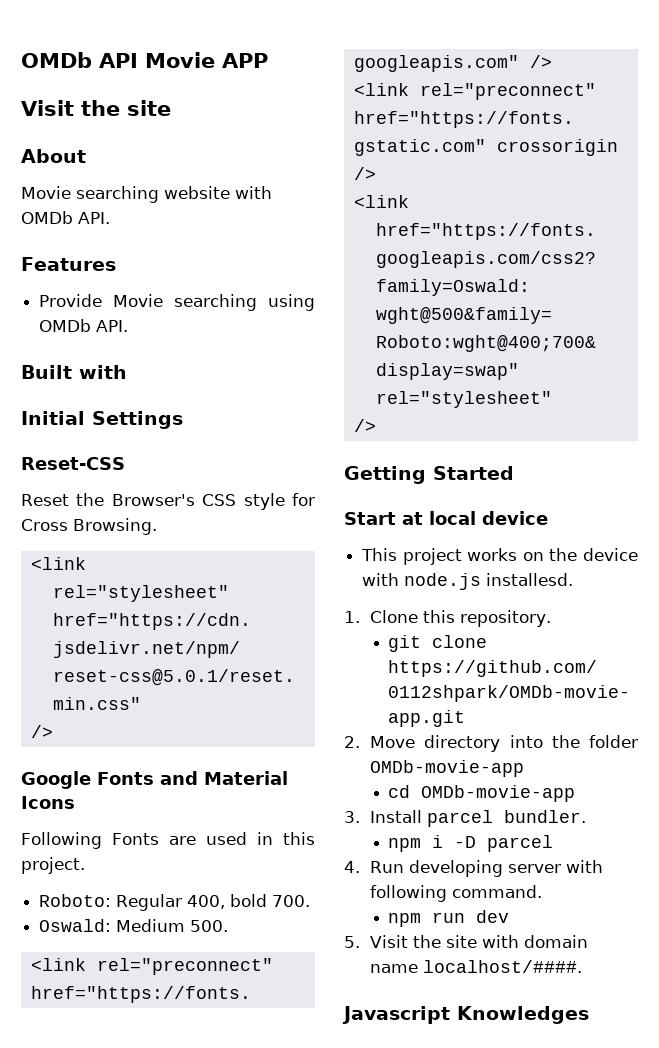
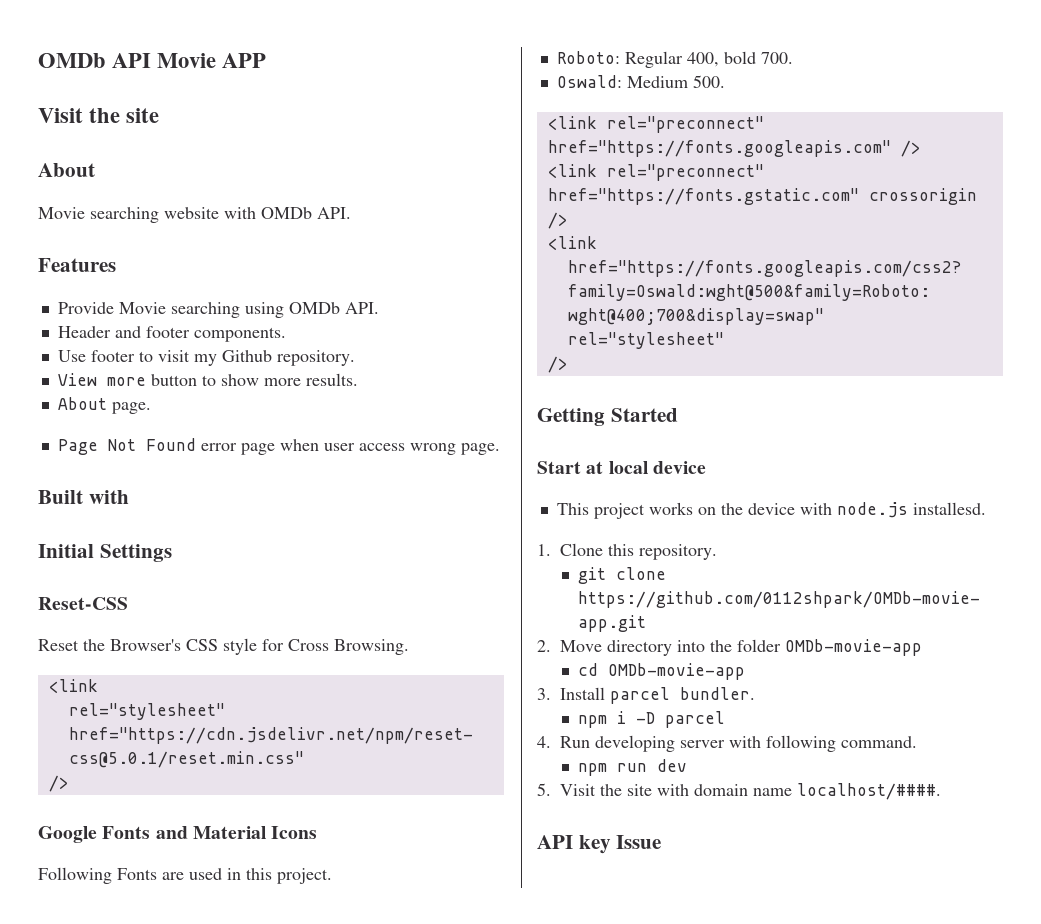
(129, 326) none -> [57,326,286,342] [57,350,355,366] [57,373,358,386] [57,397,151,414] [57,438,500,455] // Header and footer components. // Use footer to visit my Github repository. // View more button to show more results. // About page. // Page Not Found error page when user access wrong page.
[342,1006,589,1024] Javascript Knowledges -> [537,835,662,854] API key Issue

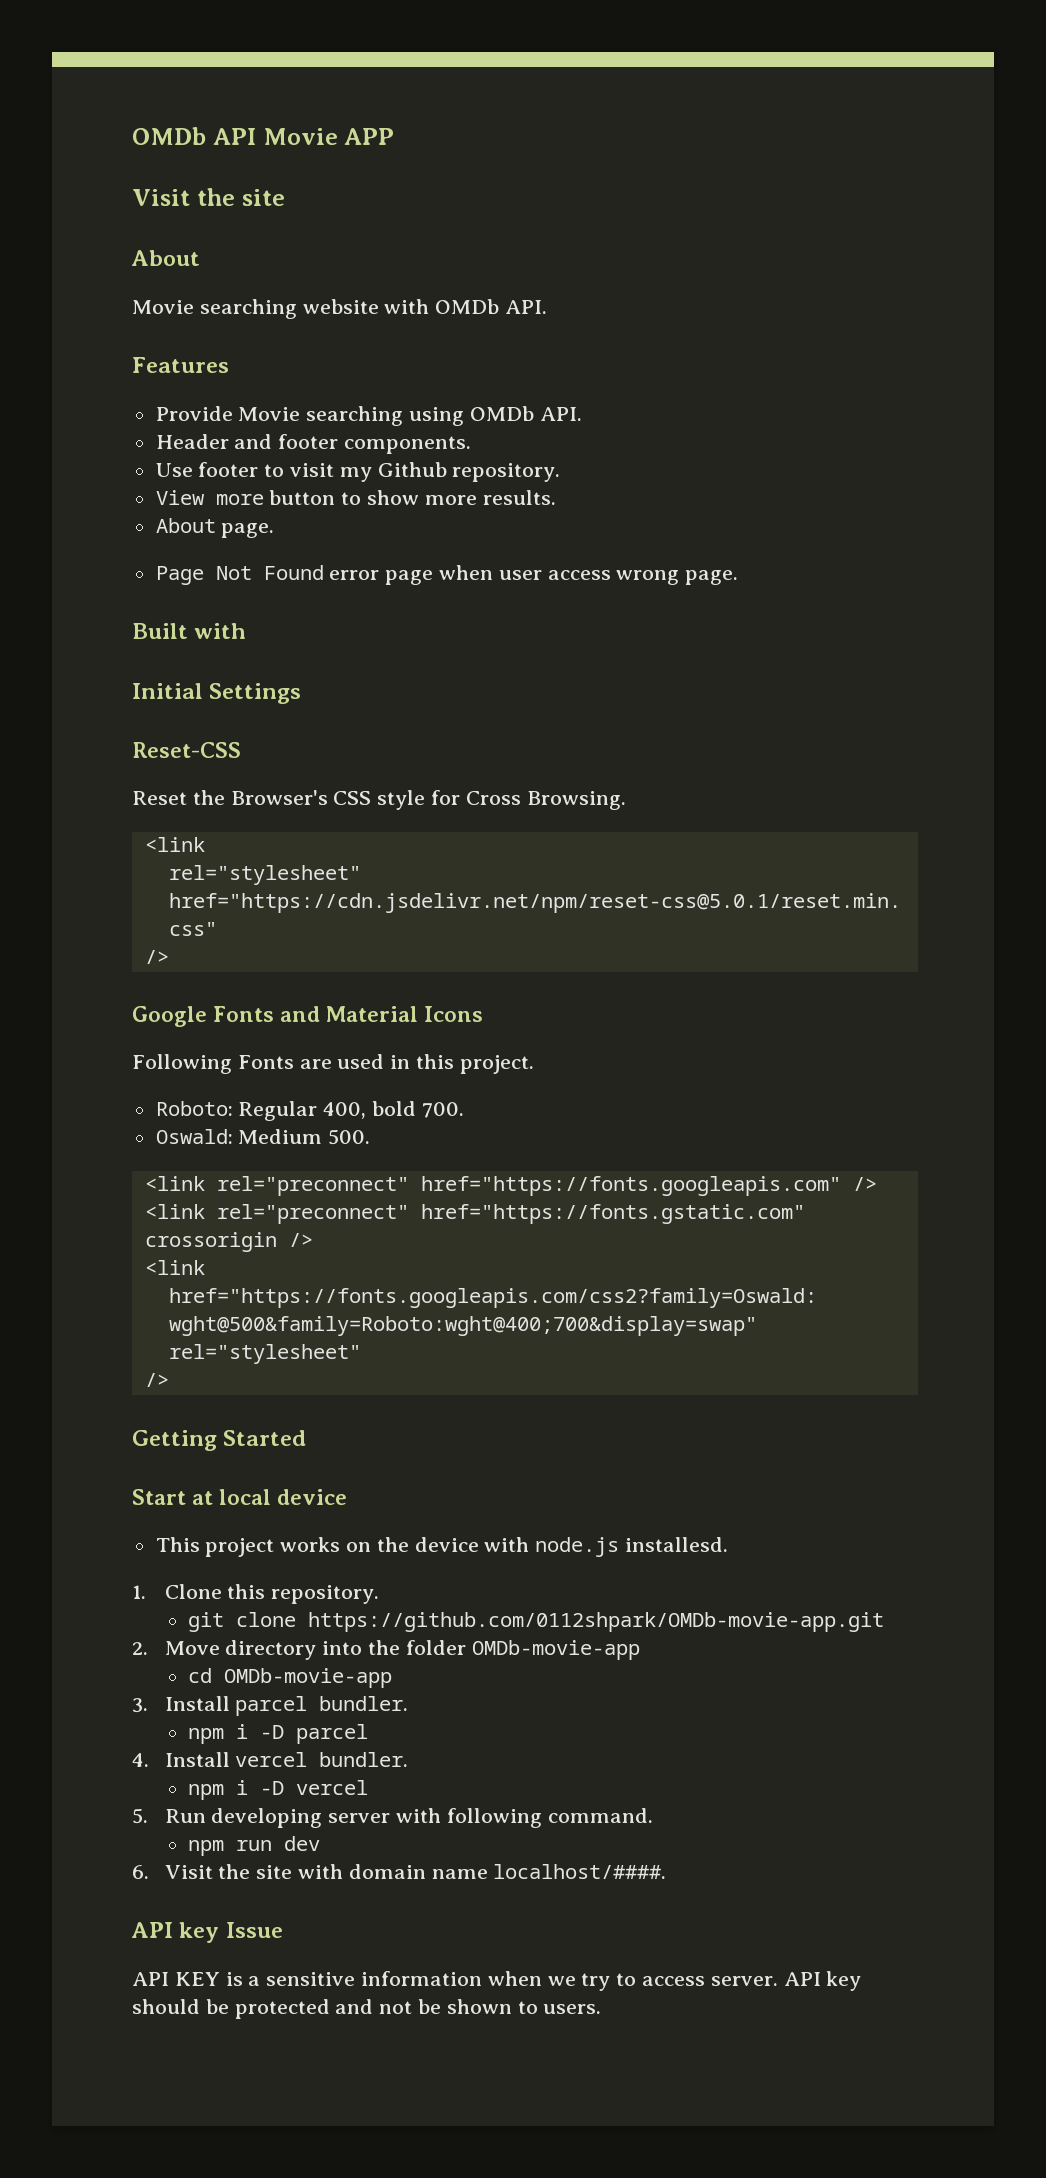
(551, 742) none -> [164,1752,409,1767] [188,1780,369,1800] [132,1808,148,1824] Install vercel bundler. // npm i -D vercel // 5.
[537,783,551,796] 5. -> [132,1865,149,1879] 6.
(662, 842) none -> [132,1971,862,1991] [132,1999,602,2019] // API KEY is a sensitive information when we try to access server. API key should be protected and not be shown to users.

